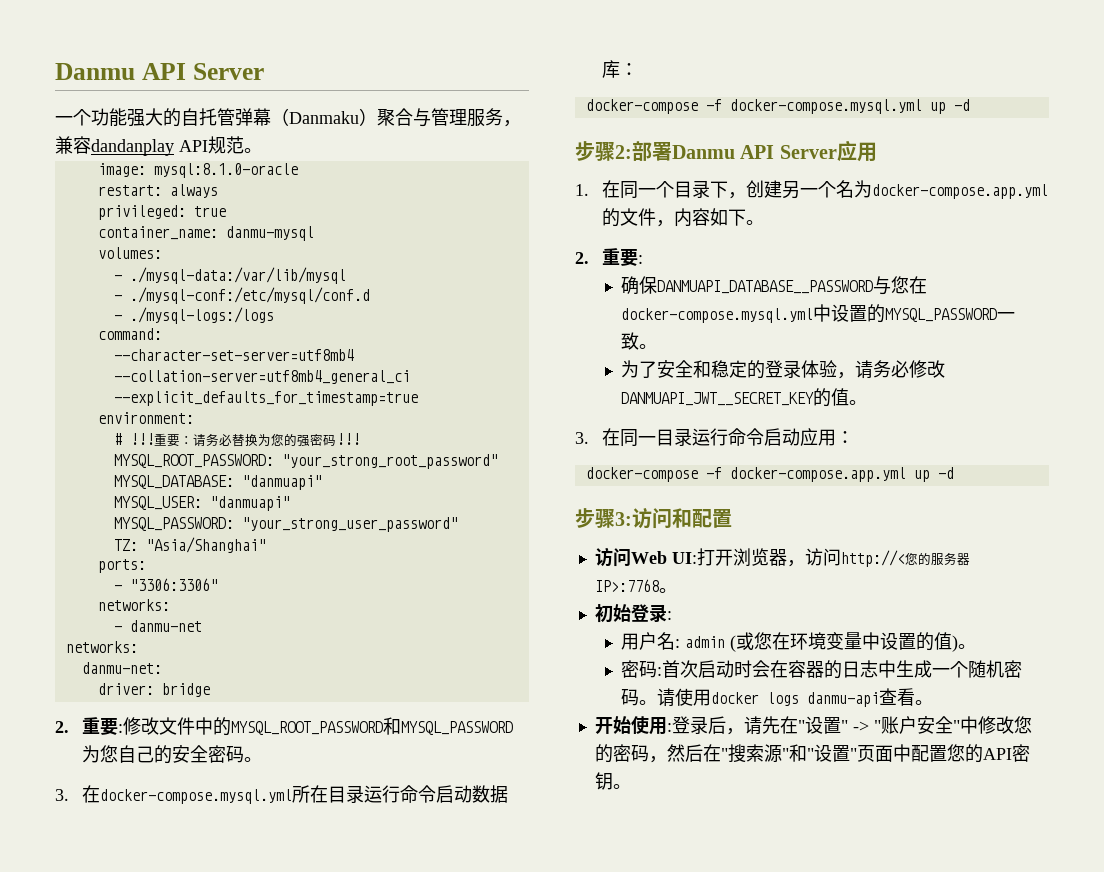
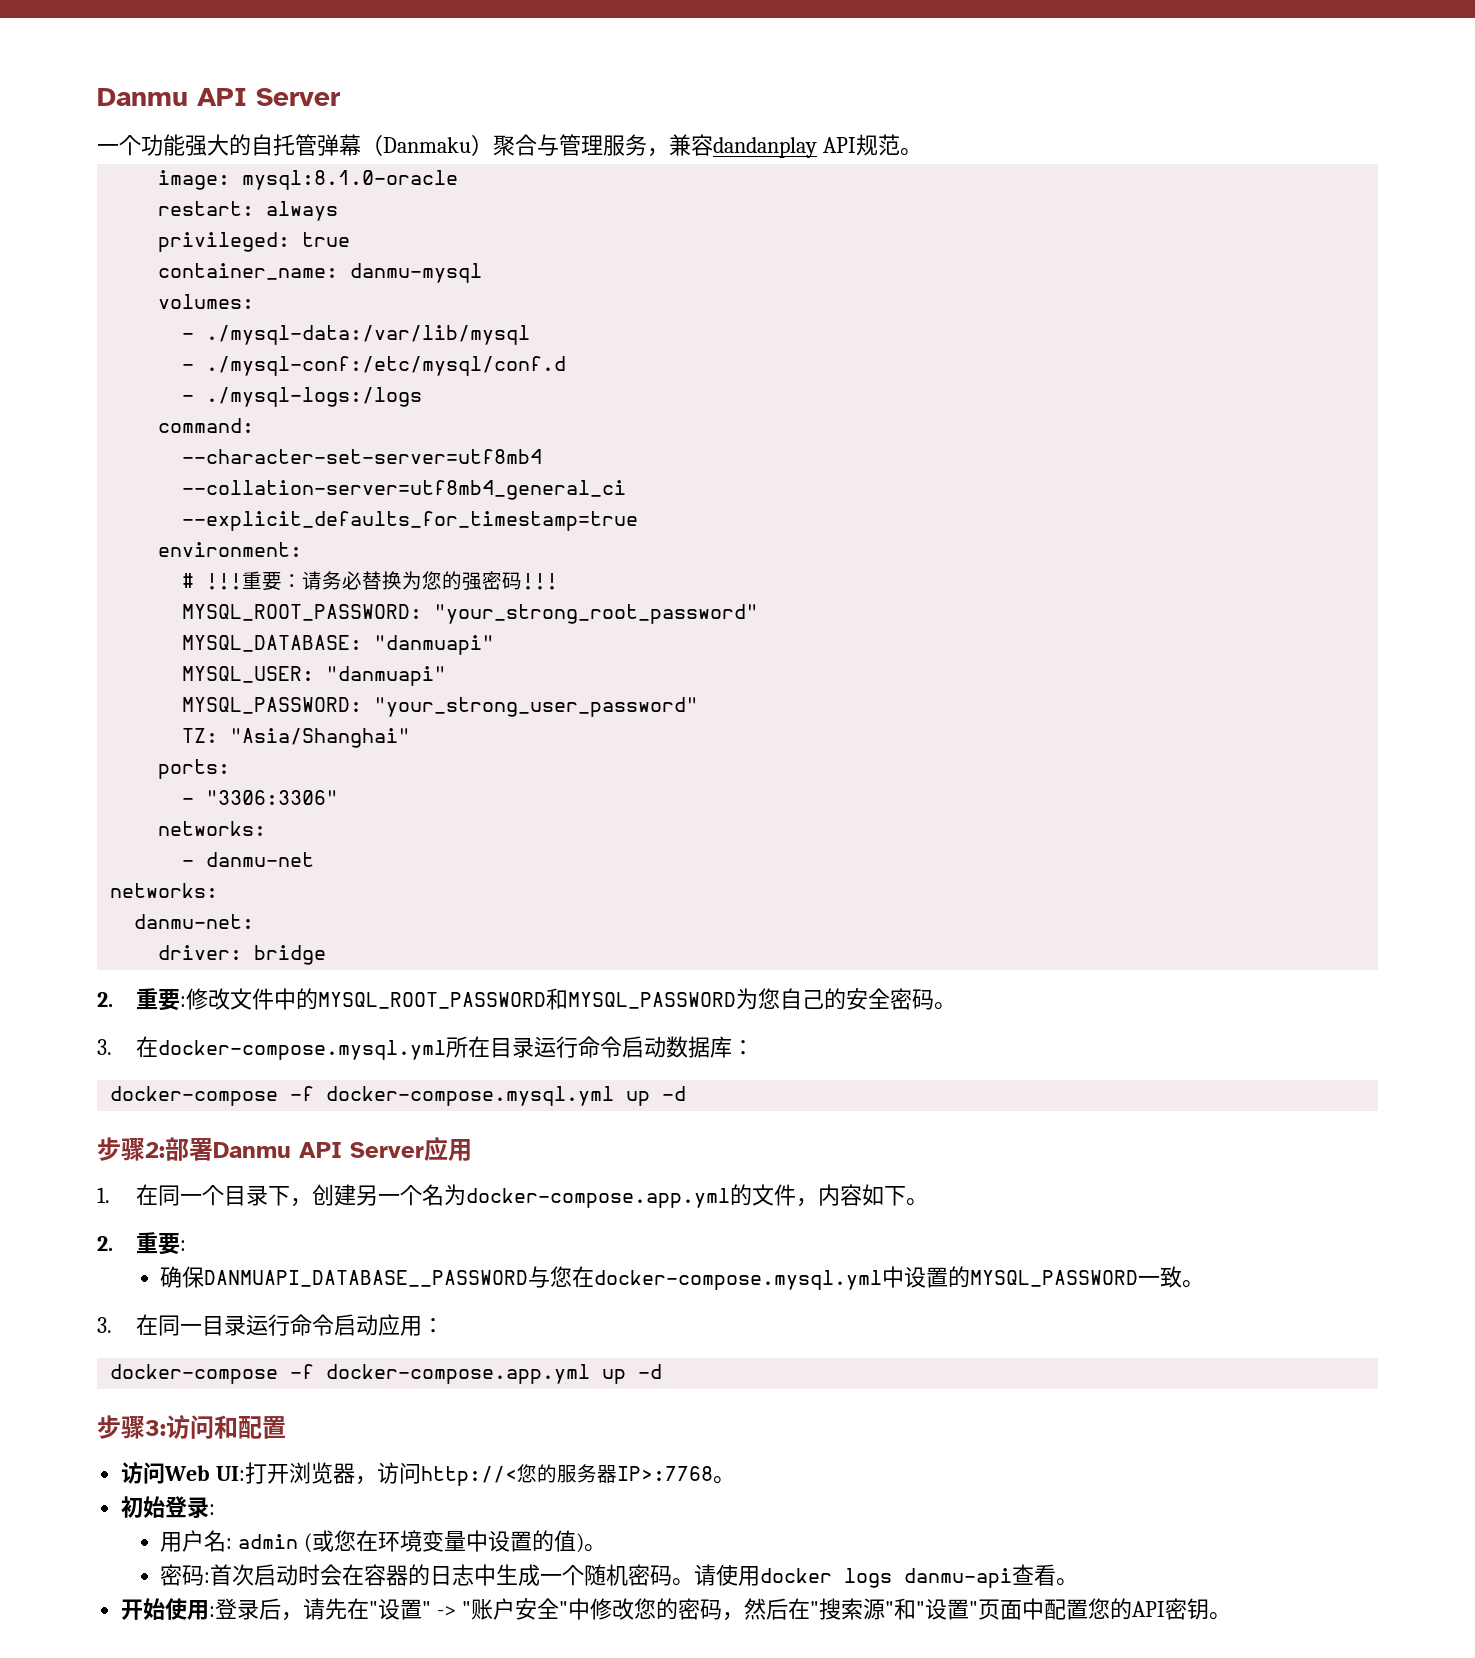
[621,360,946,379] [621,388,868,407] // 为了安全和稳定的登录体验，请务必修改DANMUAPI_JWT__SECRET_KEY的值。 -> (1205, 1284) none

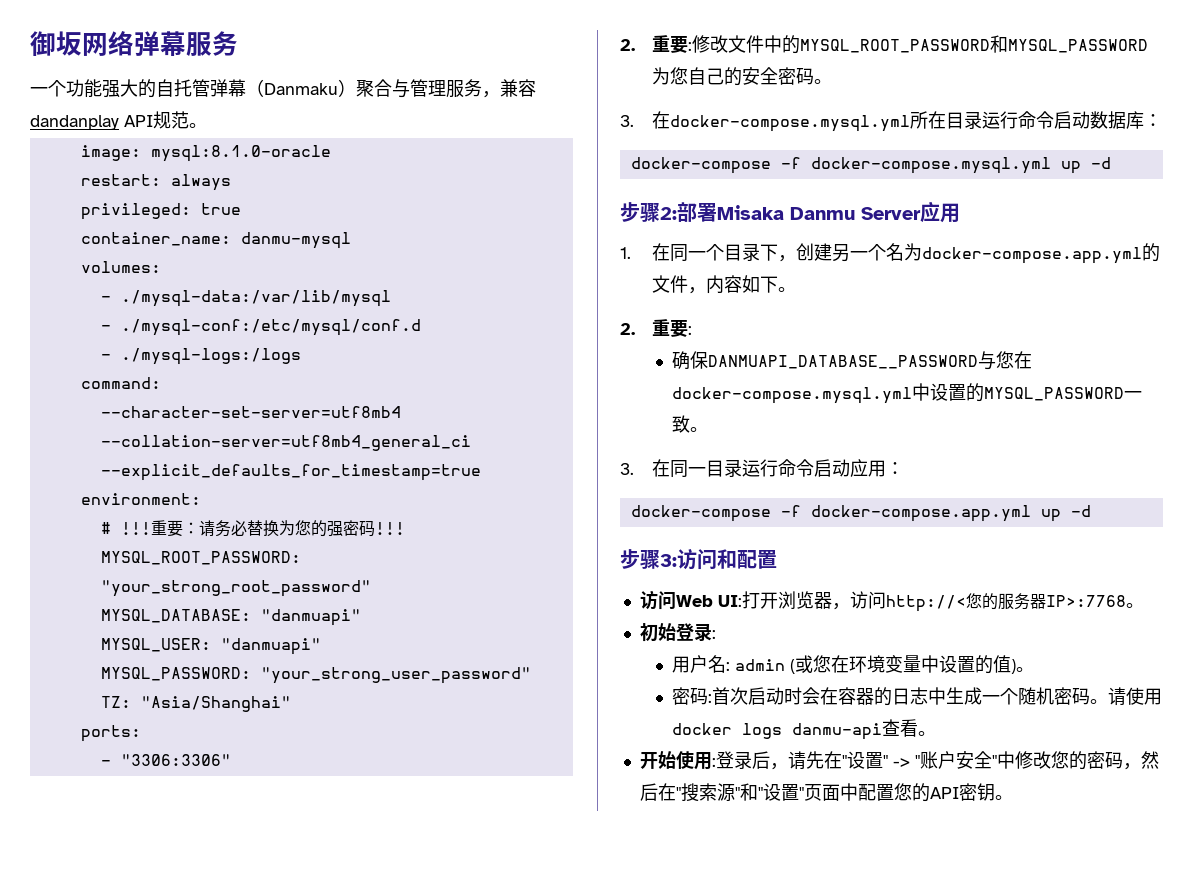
[97,88,340,106] Danmu API Server -> [30,31,238,56] 御坂网络弹幕服务
[158,821,267,836] [182,852,315,867] [110,883,219,898] [134,914,255,929] [158,945,327,965] // networks: // - danmu-net // networks: // danmu-net: // driver: bridge -> (231, 760) none
[213,1142,342,1158] Danmu API -> [717,205,855,220] Misaka Danmu

